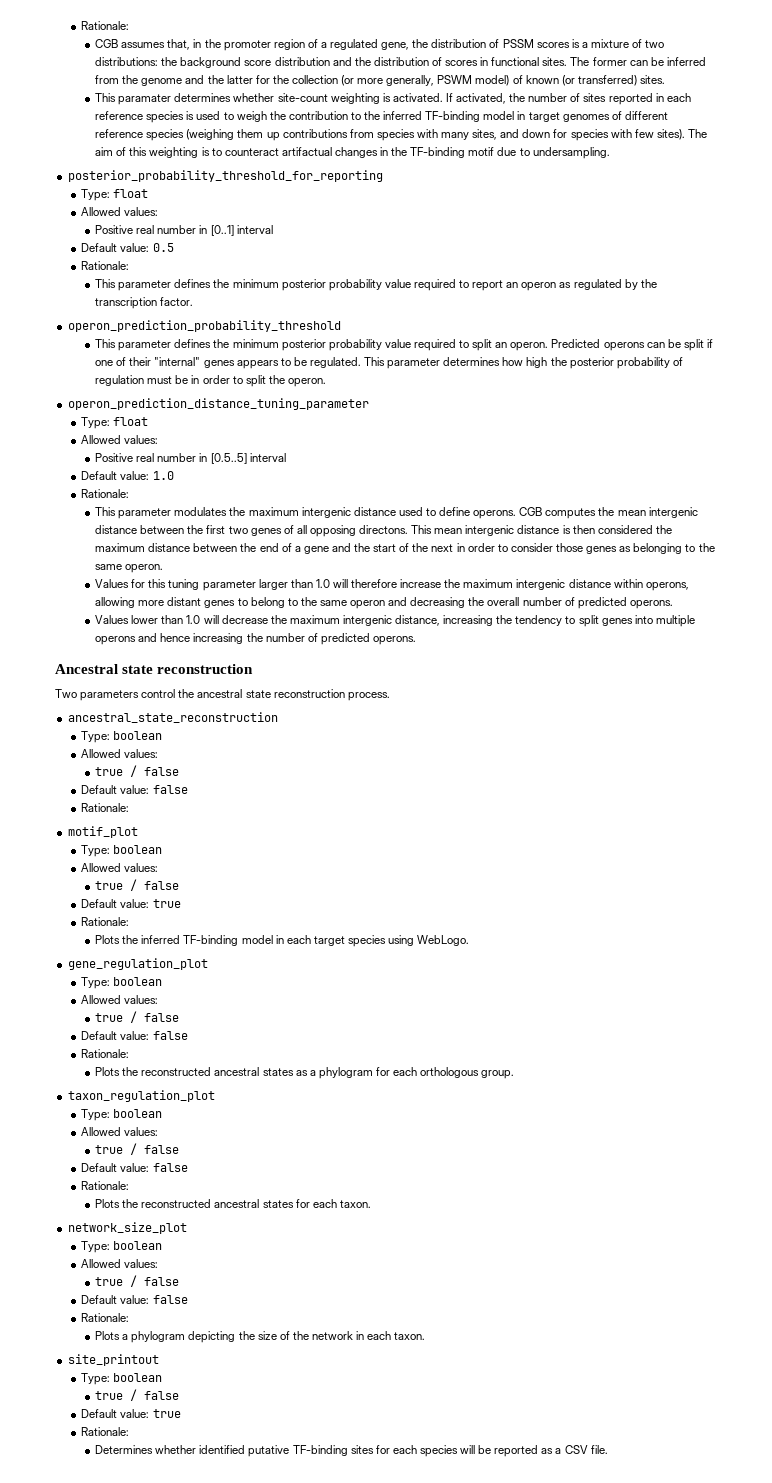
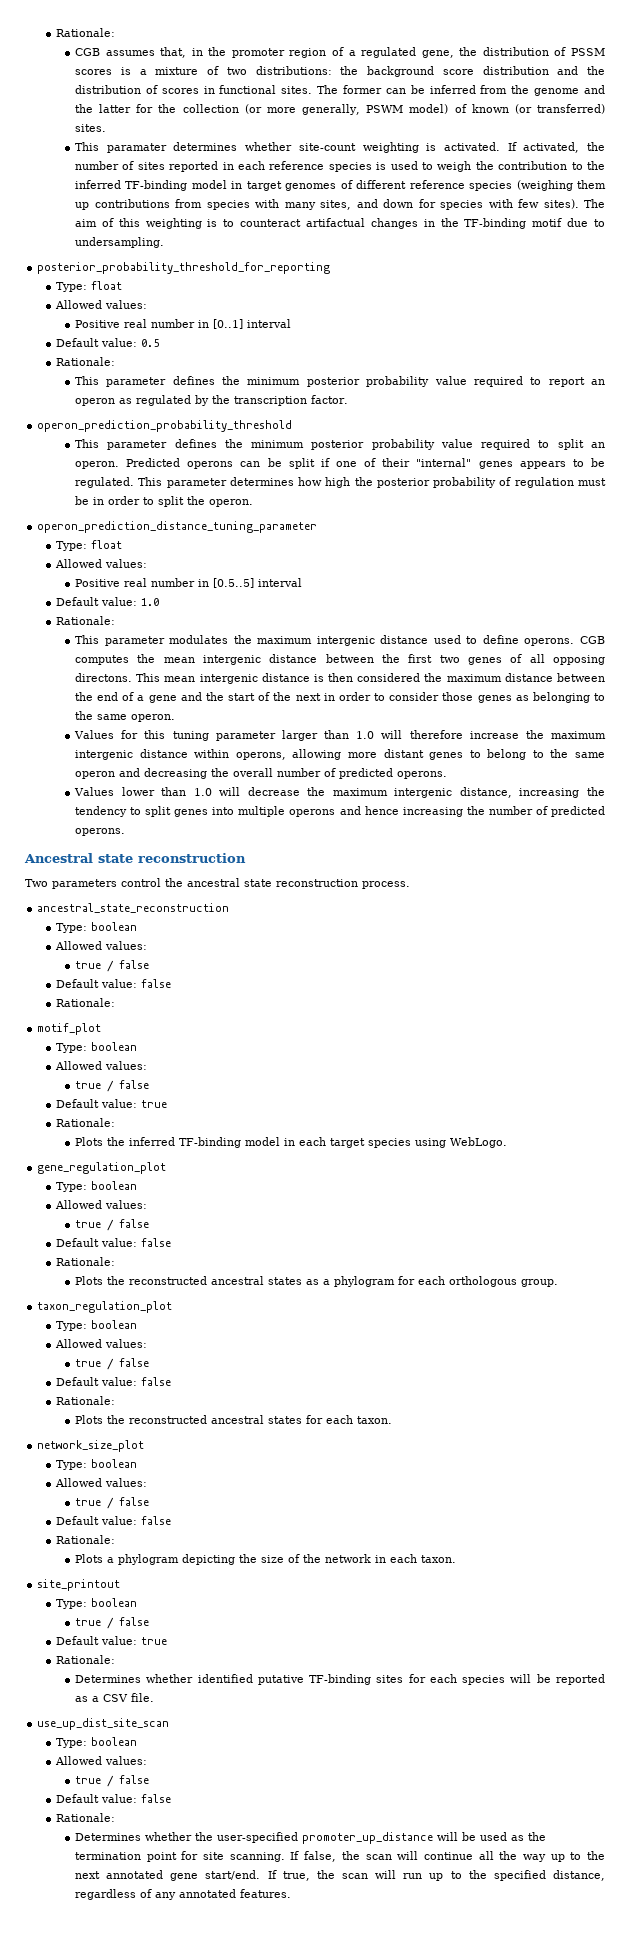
(608, 1449) none -> [37,1718,170,1730] [56,1737,138,1748] [55,1756,148,1765] [75,1775,150,1787] [56,1794,172,1803] [56,1813,116,1822] [75,1832,547,1844] [75,1851,606,1862] [75,1870,605,1881] [75,1889,292,1900] // use_up_dist_site_scan // Type: boolean // Allowed values: // true / false // Default value: false // Rationale: // Determines whether the user-specified promoter_up_distance will be used as the termination point for site scanning. If false, the scan will continue all the way up to the next annotated gene start/end. If true, the scan will run up to the specified distance, regardless of any annotated features.

